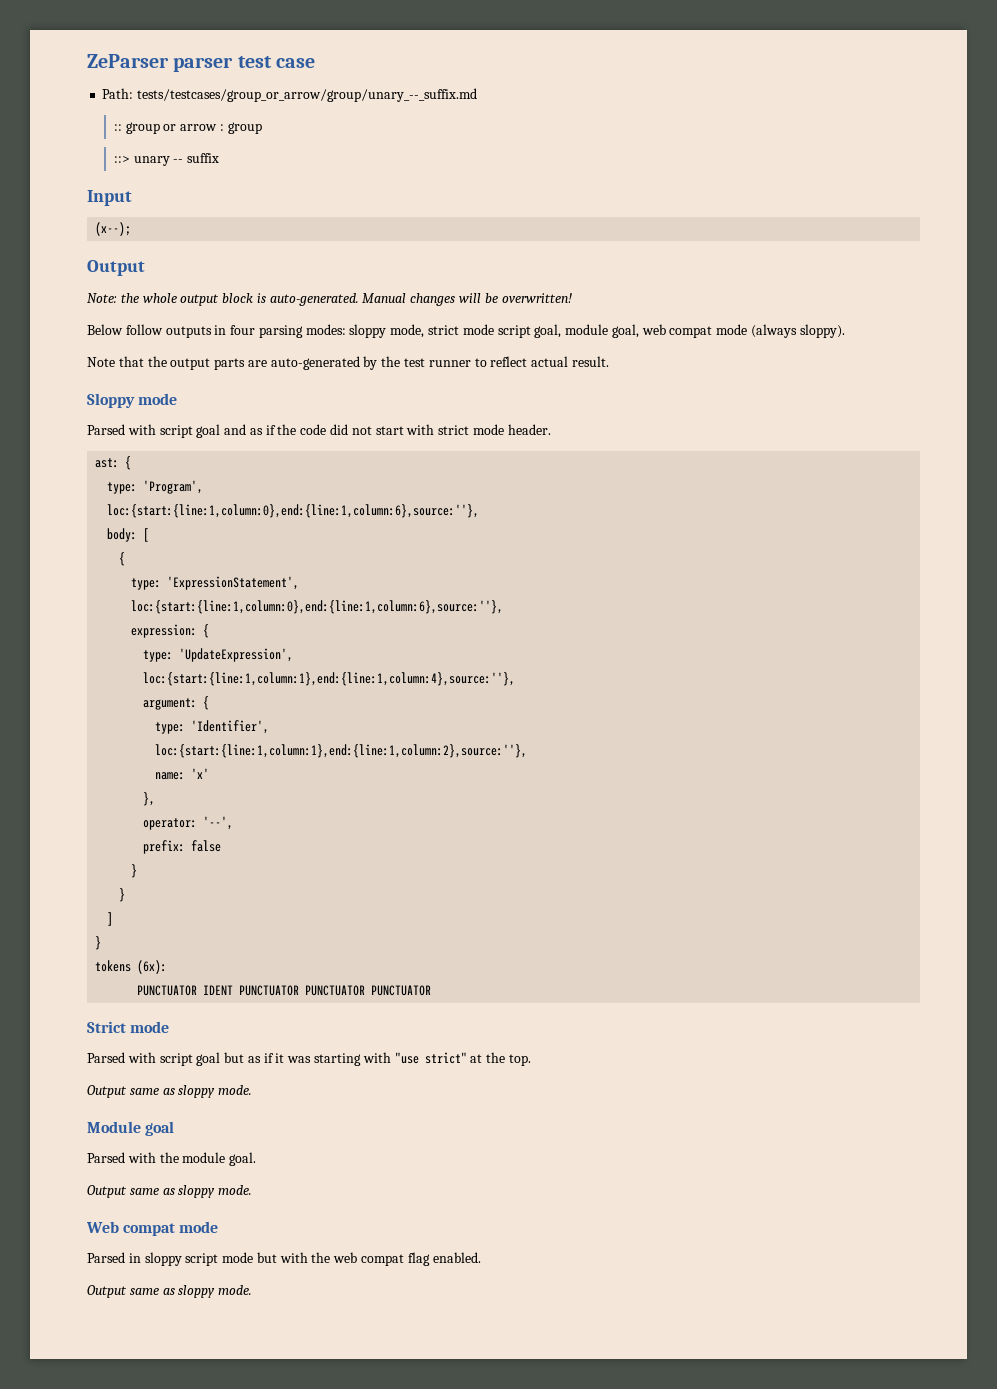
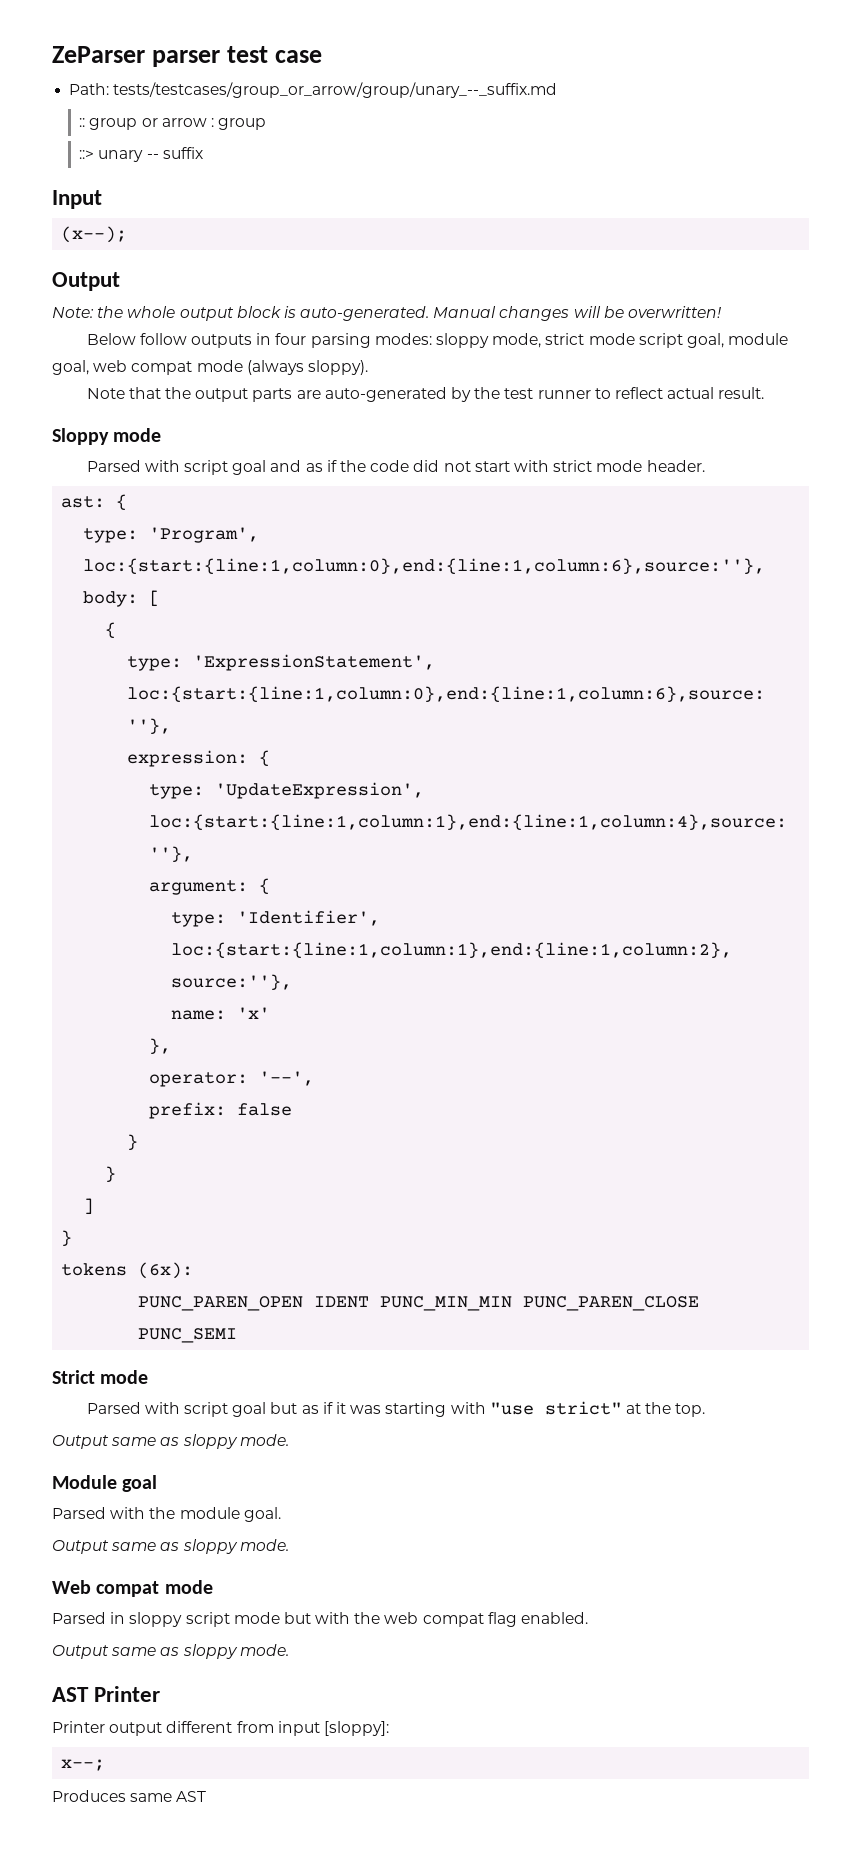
[137,985,432,996] PUNCTUATOR IDENT PUNCTUATOR PUNCTUATOR PUNCTUATOR -> [138,1296,700,1311] [138,1328,238,1343] PUNC_PAREN_OPEN IDENT PUNC_MIN_MIN PUNC_PAREN_CLOSE PUNC_SEMI
(253, 1290) none -> [52,1686,161,1702] [52,1721,389,1736] [61,1759,106,1771] [52,1790,207,1802] // AST Printer // Printer output different from input [sloppy]: // x--; // Produces same AST

